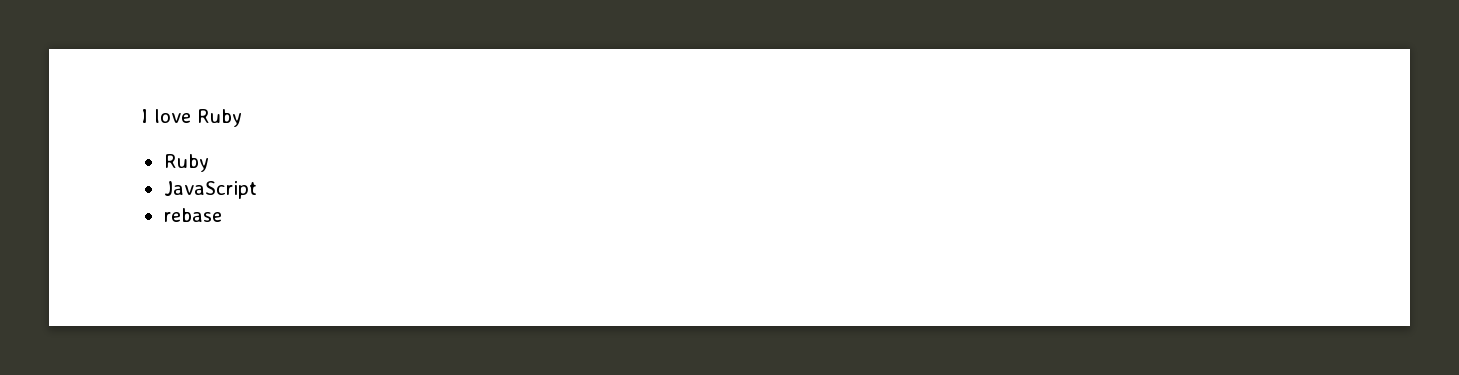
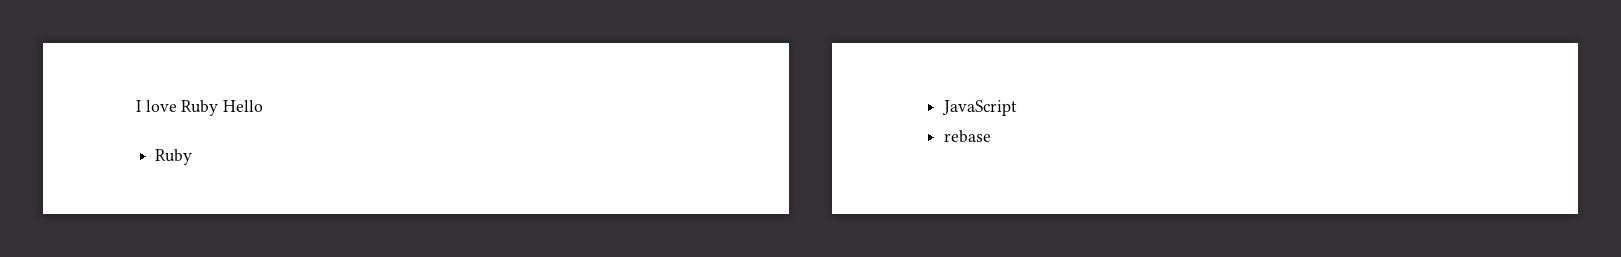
(242, 118) none -> [223,100,264,112] Hello

